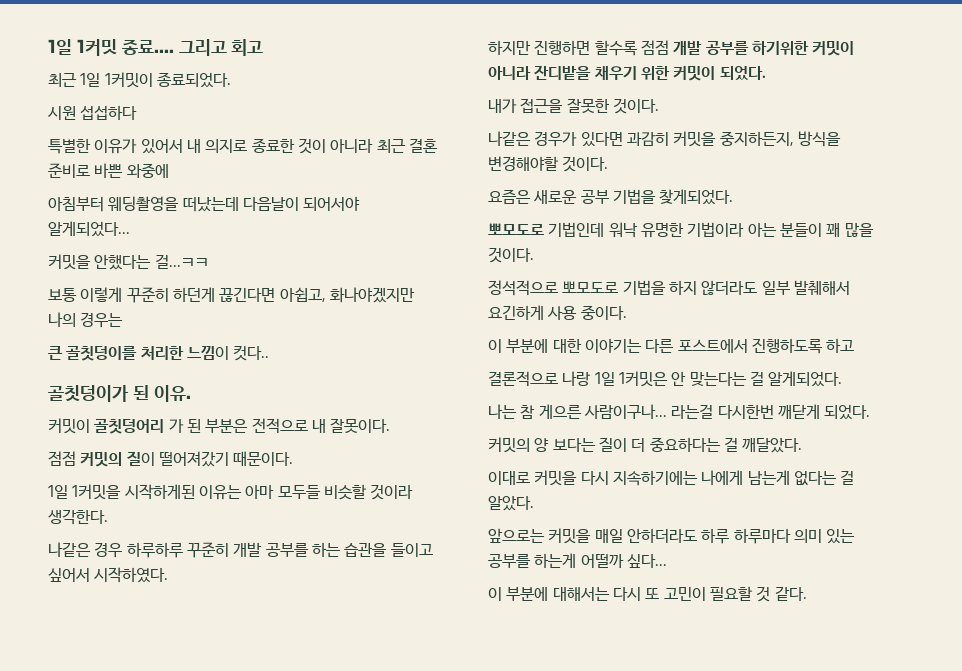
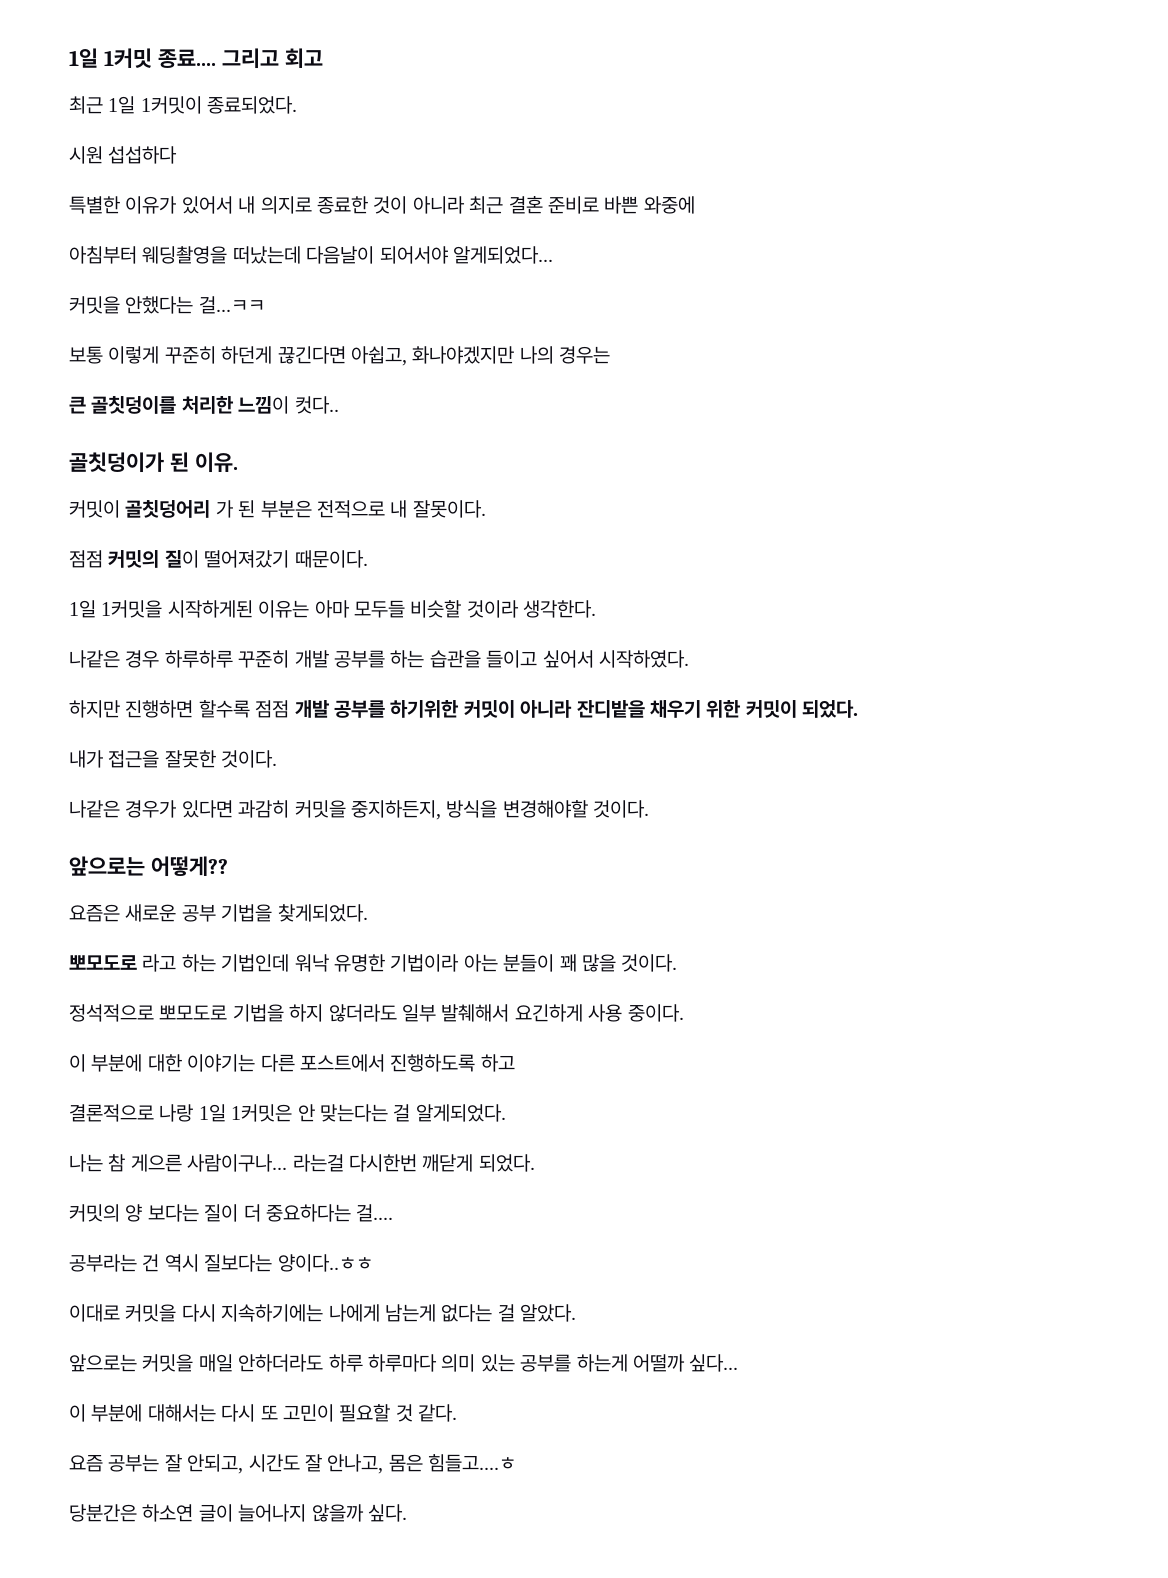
(609, 164) none -> [69,856,228,877] // 앞으로는 어떻게??
(544, 229) none -> [142,954,216,972] 라고 하는
[723,437,803,453] 걸 깨달았다. -> [356,1204,394,1222] [69,1254,373,1272] 걸.... // 공부라는 건 역시 질보다는 양이다..ㅎㅎ
(807, 593) none -> [69,1454,517,1474] [69,1504,407,1522] // 요즘 공부는 잘 안되고, 시간도 잘 안나고, 몸은 힘들고....ㅎ // 당분간은 하소연 글이 늘어나지 않을까 싶다.

